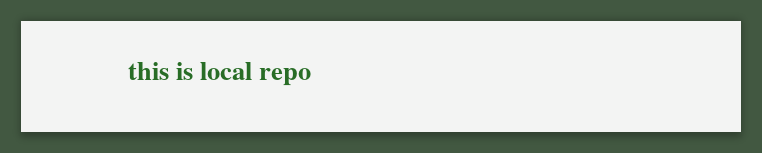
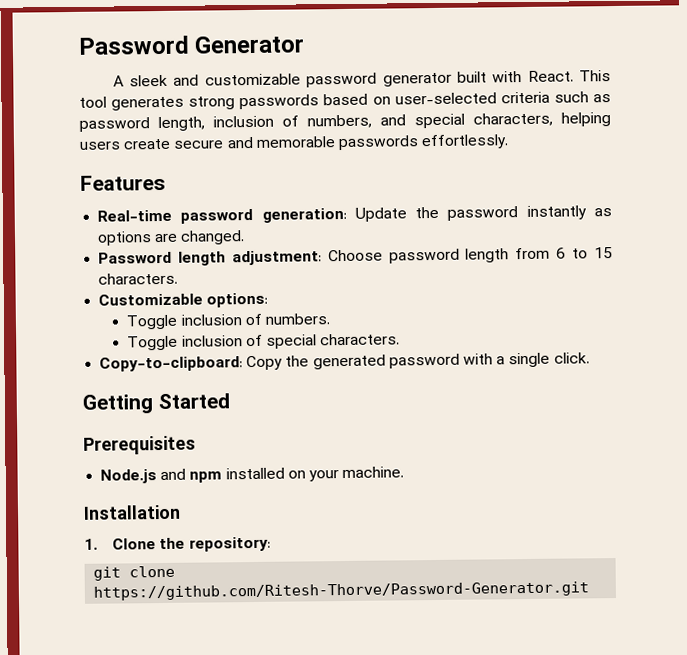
[128,62,312,86] this is local repo -> [78,35,305,55] [112,70,611,88] [79,91,612,111] [79,112,611,132] [79,134,510,151] [80,174,166,191] [97,205,612,224] [97,230,246,246] [98,247,613,266] [98,272,179,285] [98,292,269,308] [126,313,330,330] [127,333,401,351] [99,352,590,372] [82,393,230,414] [83,435,196,455] [100,466,405,484] [83,504,181,520] [84,536,271,552] [93,565,176,581] [93,581,590,601] Password Generator // A sleek and customizable password generator built with React. This tool generates strong passwords based on user-selected criteria such as password length, inclusion of numbers, and special characters, helping users create secure and memorable passwords effortlessly. // Features // Real-time password generation: Update the password instantly as options are changed. // Password length adjustment: Choose password length from 6 to 15 characters. // Customizable options: // Toggle inclusion of numbers. // Toggle inclusion of special characters. // Copy-to-clipboard: Copy the generated password with a single click. // Getting Started // Prerequisites // Node.js and npm installed on your machine. // Installation // 1. Clone the repository: // git clone https://github.com/Ritesh-Thorve/Password-Generator.git

